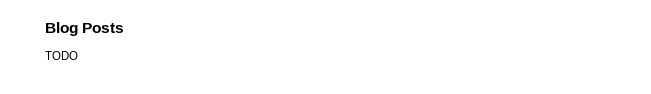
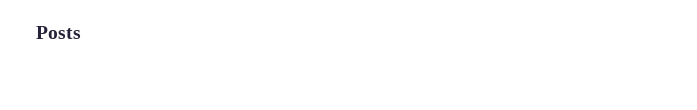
[45,22,78,36] Blog -> (36, 32) none
[45,51,78,60] // TODO -> (81, 32) none

